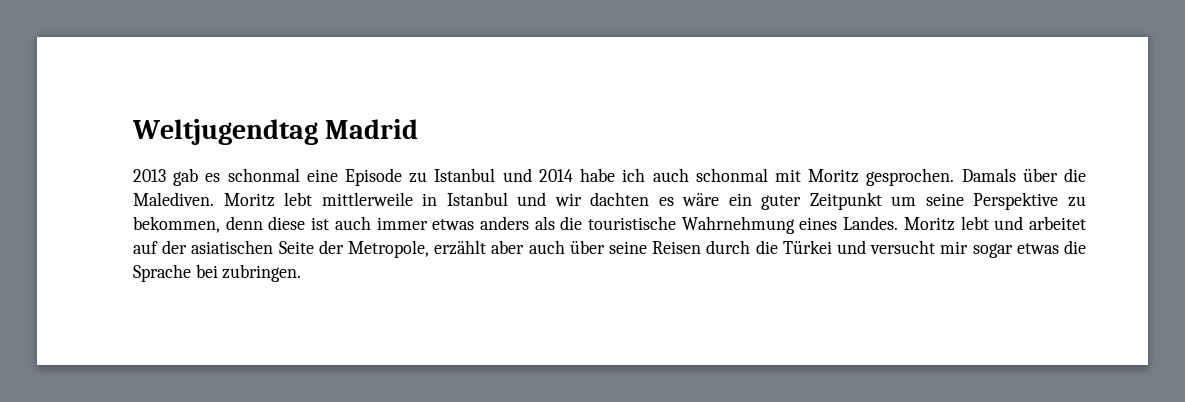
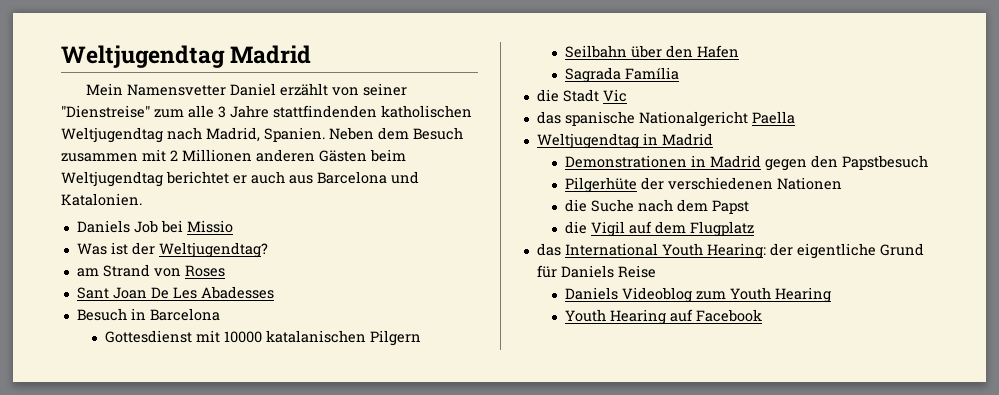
[133,168,1086,186] [133,192,1086,210] [133,216,1086,234] [133,240,1087,258] [133,264,302,282] 2013 gab es schonmal eine Episode zu Istanbul und 2014 habe ich auch schonmal mit Moritz gesprochen. Damals über die Malediven. Moritz lebt mittlerweile in Istanbul und wir dachten es wäre ein guter Zeitpunkt um seine Perspektive zu bekommen, denn diese ist auch immer etwas anders als die touristische Wahrnehmung eines Landes. Moritz lebt und arbeitet auf der asiatischen Seite der Metropole, erzählt aber auch über seine Reisen durch die Türkei und versucht mir sogar etwas die Sprache bei zubringen. -> [86,83,408,96] [61,105,472,118] [61,127,463,143] [61,149,406,162] [61,171,419,187] [61,193,142,206] [76,220,233,233] [76,242,268,258] [76,264,225,277] [76,286,274,299] [76,308,220,321] [105,330,422,346] [565,45,740,58] [565,67,680,83] [536,89,627,102] [536,111,795,127] [536,133,713,149] [565,155,929,171] [565,177,843,193] [565,199,750,214] [565,221,755,237] [536,243,924,259] [536,265,656,278] [565,287,832,303] [565,309,763,325] Mein Namensvetter Daniel erzählt von seiner "Dienstreise" zum alle 3 Jahre stattfindenden katholischen Weltjugendtag nach Madrid, Spanien. Neben dem Besuch zusammen mit 2 Millionen anderen Gästen beim Weltjugendtag berichtet er auch aus Barcelona und Katalonien. // Daniels Job bei Missio // Was ist der Weltjugendtag? // am Strand von Roses // Sant Joan De Les Abadesses // Besuch in Barcelona // Gottesdienst mit 10000 katalanischen Pilgern // Seilbahn über den Hafen // Sagrada Família // die Stadt Vic // das spanische Nationalgericht Paella // Weltjugendtag in Madrid // Demonstrationen in Madrid gegen den Papstbesuch // Pilgerhüte der verschiedenen Nationen // die Suche nach dem Papst // die Vigil auf dem Flugplatz // das International Youth Hearing: der eigentliche Grund für Daniels Reise // Daniels Videoblog zum Youth Hearing // Youth Hearing auf Facebook

